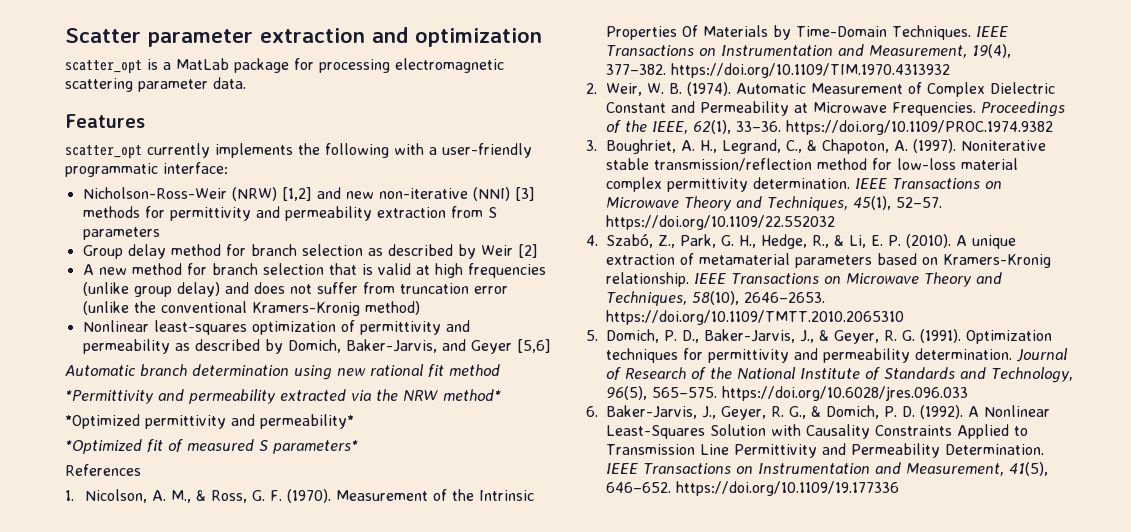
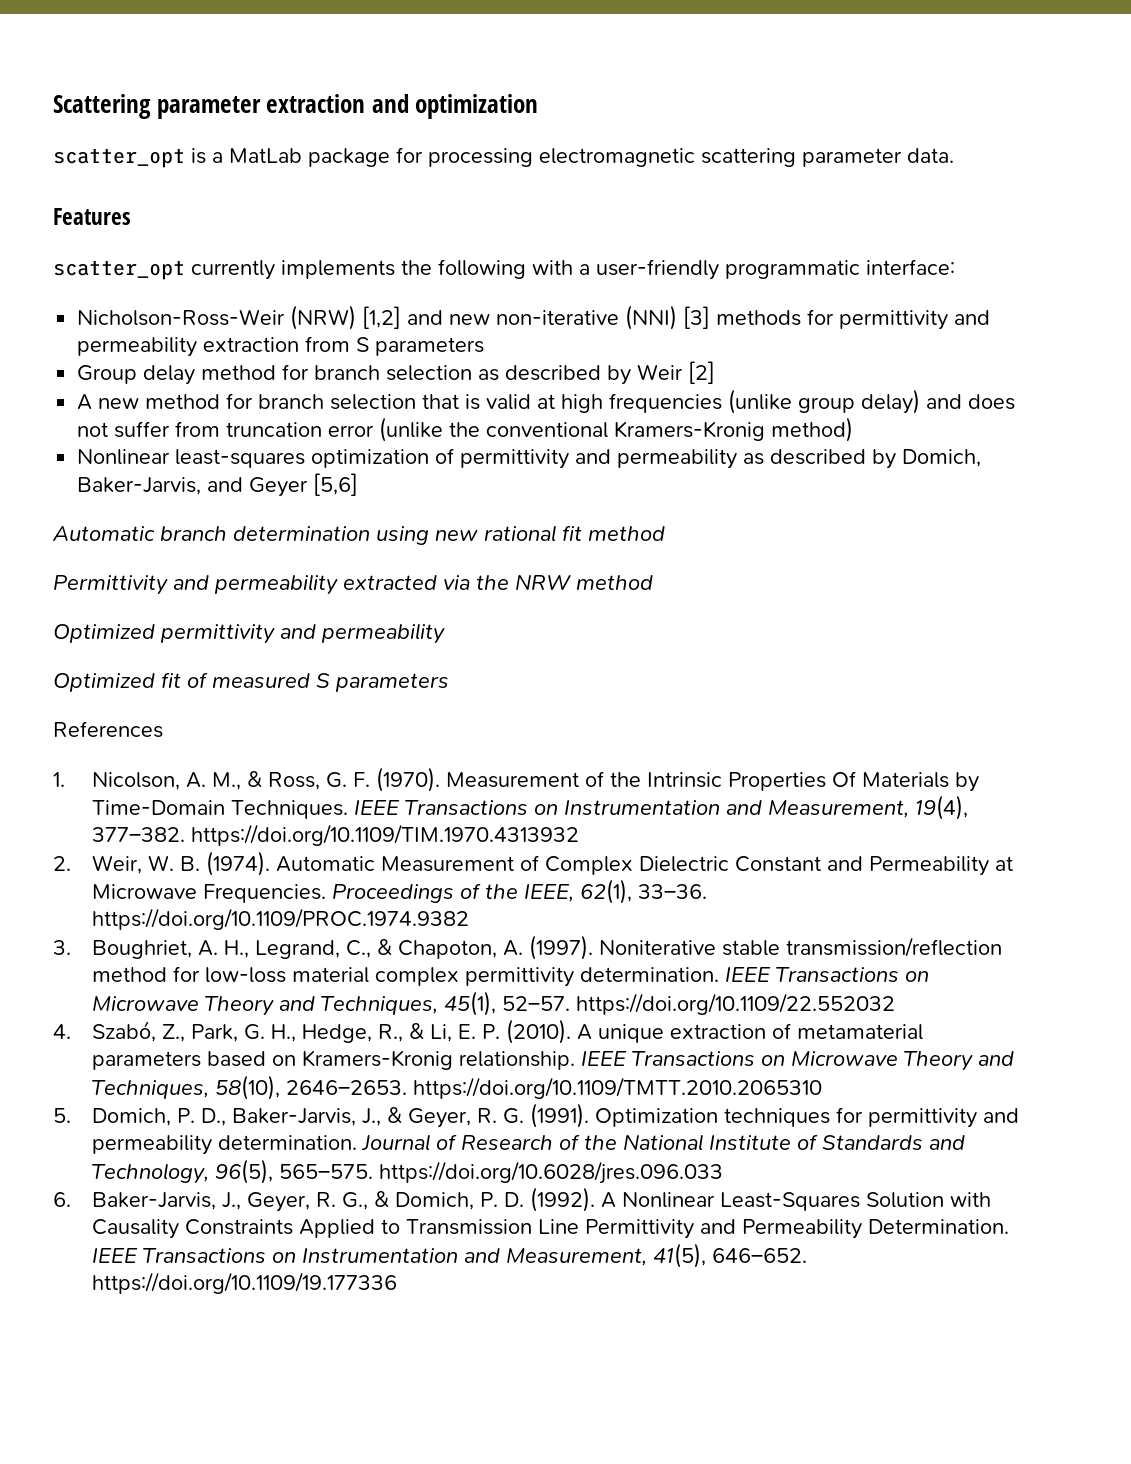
[65,28,141,43] Scatter -> [53,94,151,119] Scattering
[65,390,154,404] *Permittivity -> [53,575,168,595] Permittivity
[443,389,501,401] [65,414,354,429] [65,439,142,454] method* // *Optimized permittivity and permeability* // *Optimized -> [576,575,653,590] [53,623,445,644] [53,673,155,692] method // Optimized permittivity and permeability // Optimized
[273,440,358,454] parameters* -> [335,673,449,692] parameters

